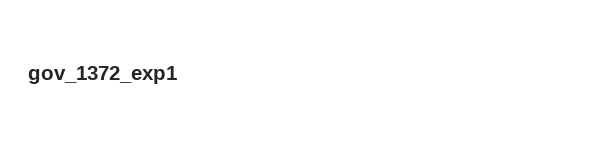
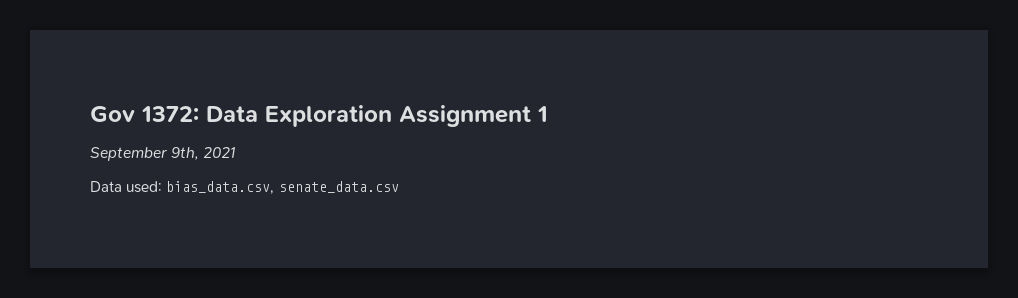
[28,66,177,84] gov_1372_exp1 -> [90,105,548,127] [90,147,236,161] [90,181,399,194] Gov 1372: Data Exploration Assignment 1 // September 9th, 2021 // Data used: bias_data.csv, senate_data.csv

